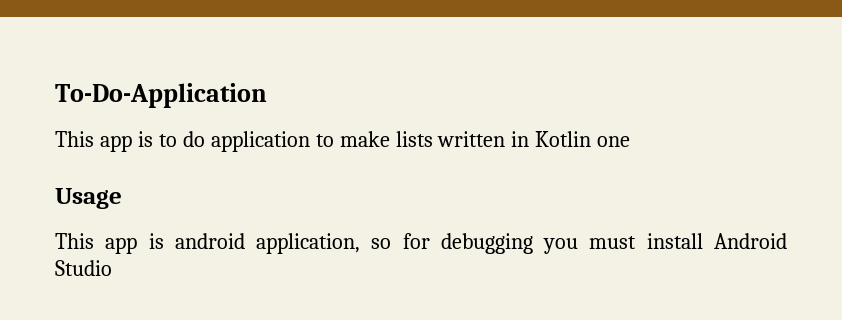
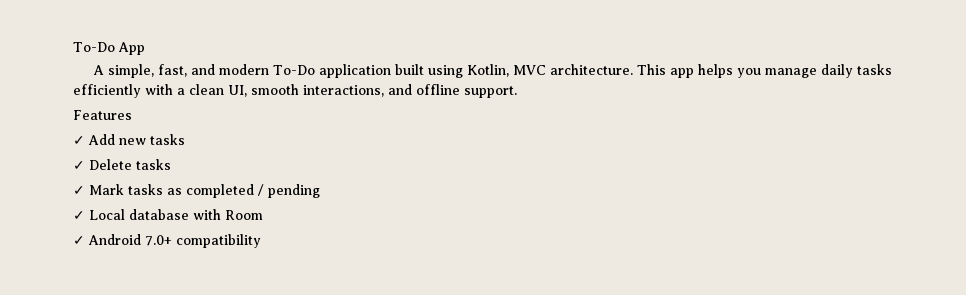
[55,83,267,108] [55,131,631,152] [55,188,122,209] [55,233,787,254] [55,260,112,276] To-Do-Application // This app is to do application to make lists written in Kotlin one // Usage // This app is android application, so for debugging you must install Android Studio -> [73,42,145,55] [93,64,893,78] [73,84,517,98] [73,110,132,120] [73,134,185,145] [73,159,171,170] [73,184,320,198] [73,209,263,220] [73,234,261,248] To-Do App // A simple, fast, and modern To-Do application built using Kotlin, MVC architecture. This app helps you manage daily tasks efficiently with a clean UI, smooth interactions, and offline support. // Features // ✓ Add new tasks // ✓ Delete tasks // ✓ Mark tasks as completed / pending // ✓ Local database with Room // ✓ Android 7.0+ compatibility

